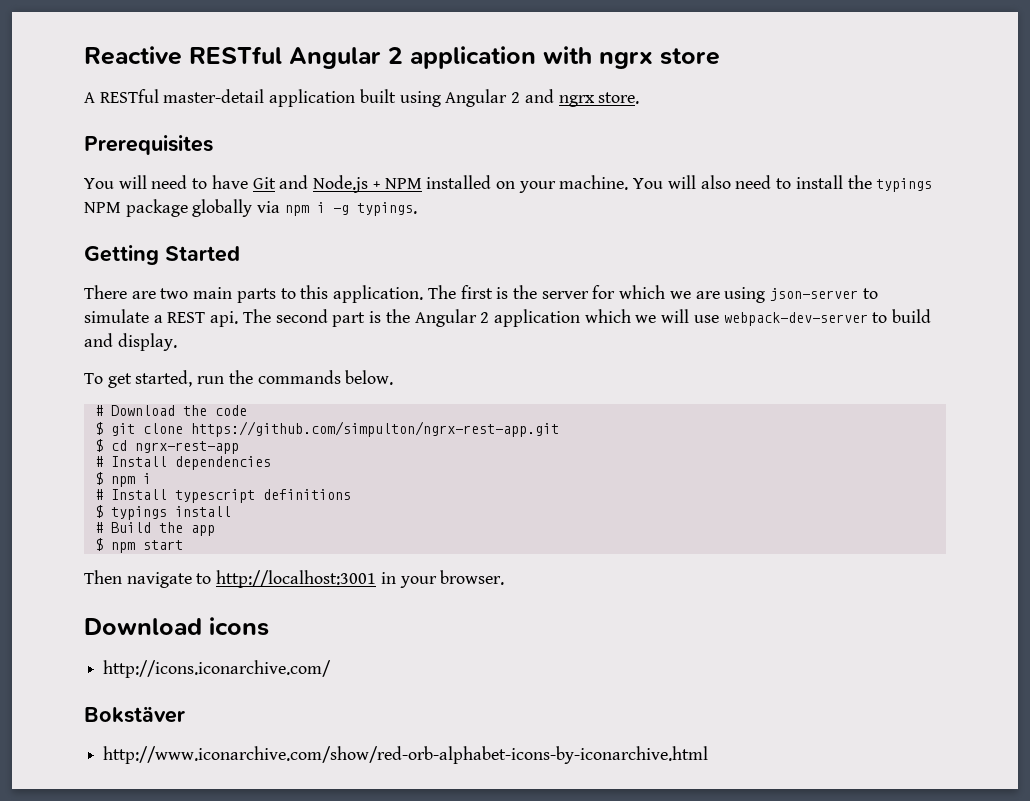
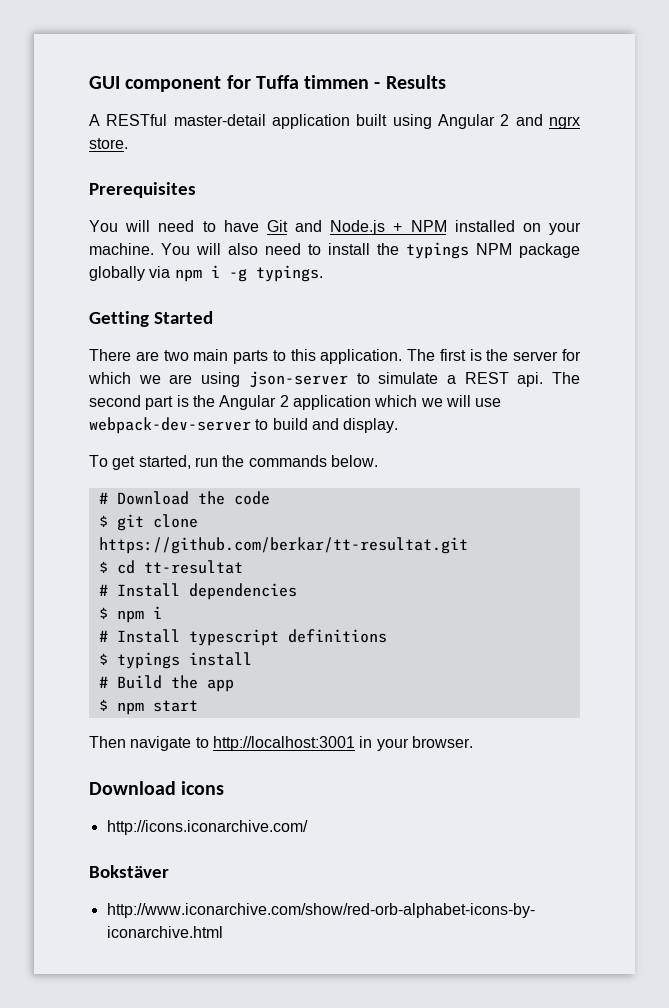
[84,46,720,69] Reactive RESTful Angular 2 application with ngrx store -> [89,75,446,92] GUI component for Tuffa timmen - Results
[190,421,559,437] https://github.com/simpulton/ngrx-rest-app.git -> [98,537,468,554] https://github.com/berkar/tt-resultat.git
[134,441,239,454] ngrx-rest-app -> [143,560,243,574] tt-resultat

